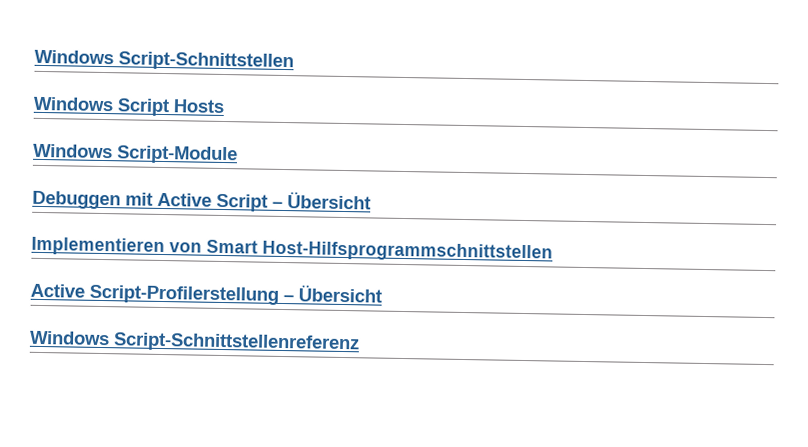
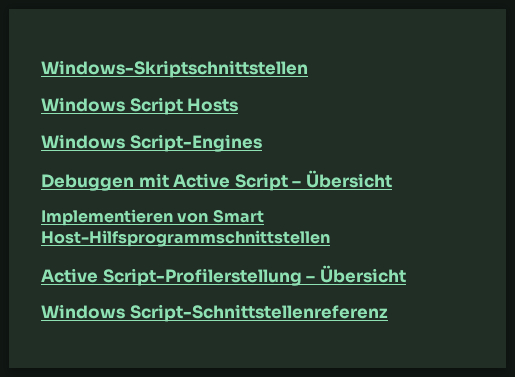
[34,49,294,72] Windows Script-Schnittstellen -> [41,60,308,78] Windows-Skriptschnittstellen
[116,145,238,165] Script-Module -> [129,134,262,152] Script-Engines

